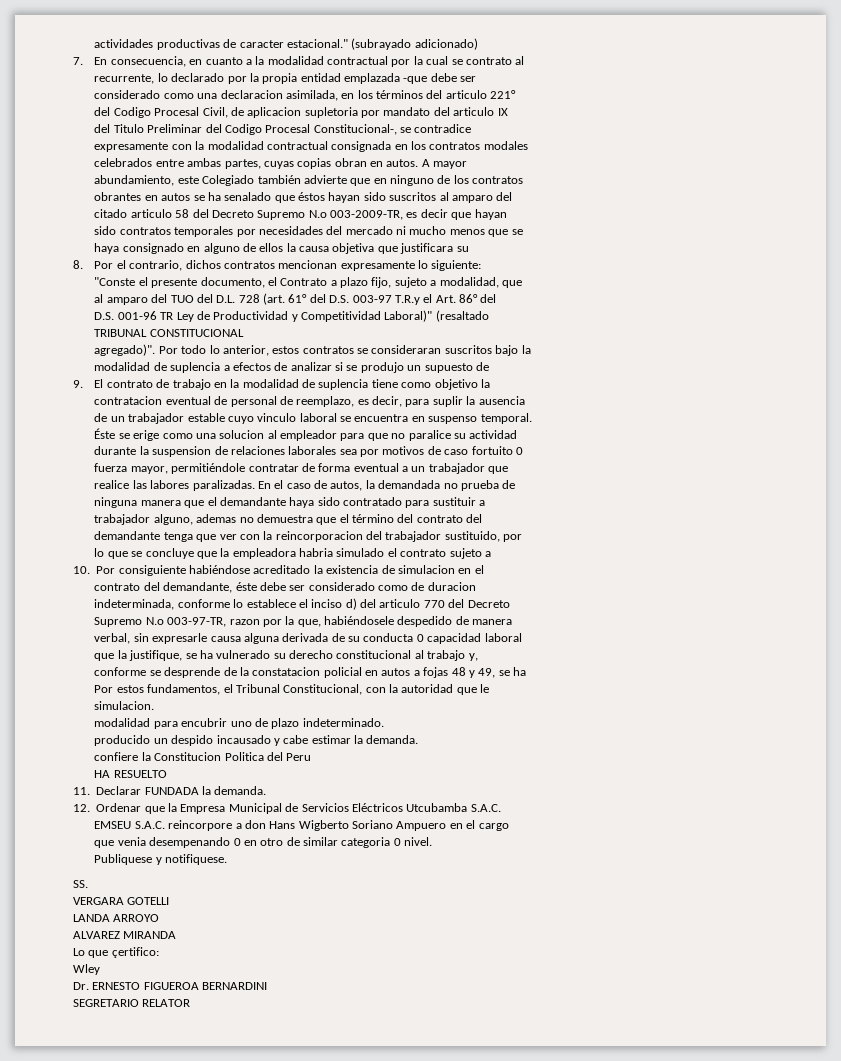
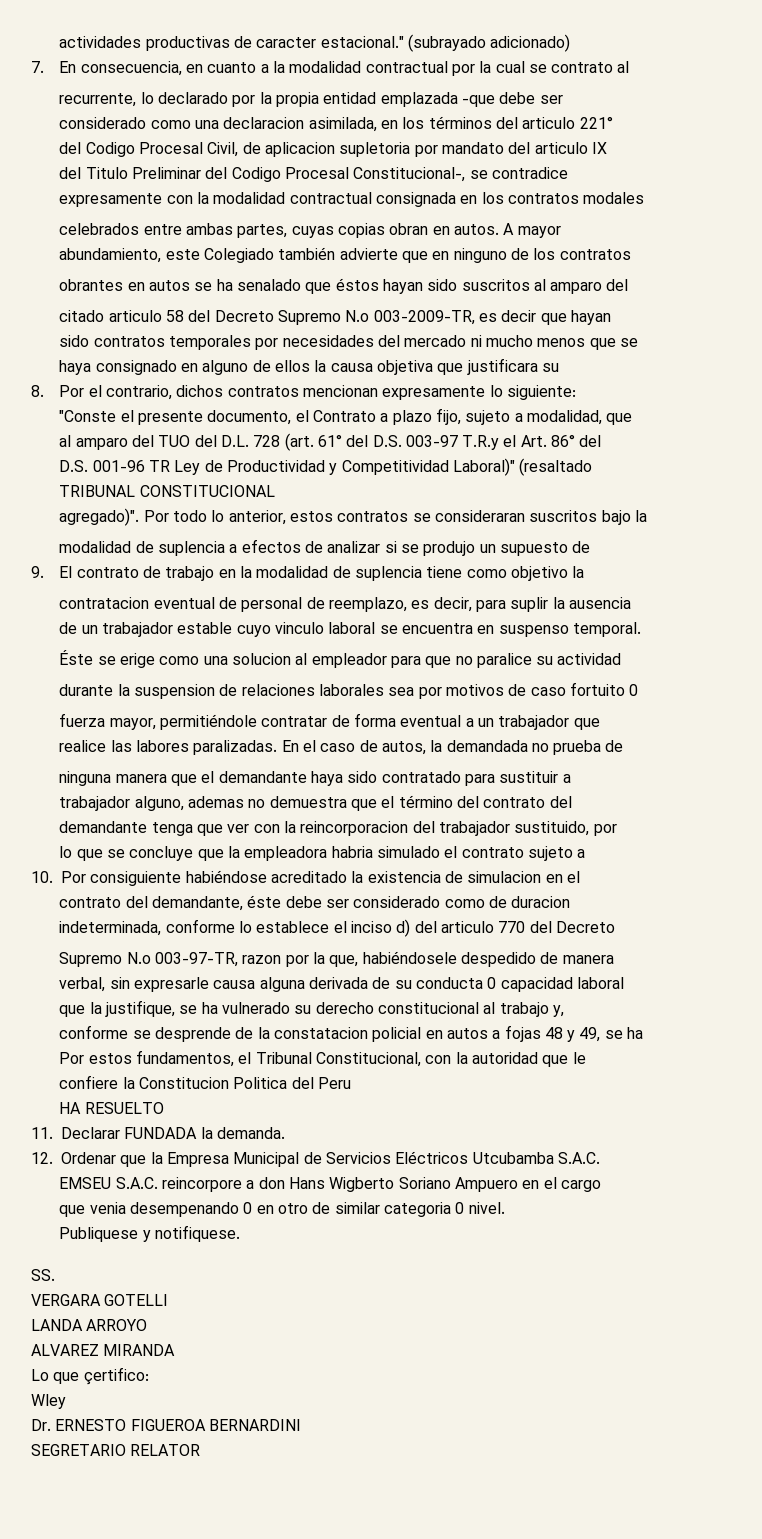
[94,701,155,710] [94,718,384,729] [94,735,419,746] // simulacion. // modalidad para encubrir uno de plazo indeterminado. // producido un despido incausado y cabe estimar la demanda. -> (586, 1058) none

